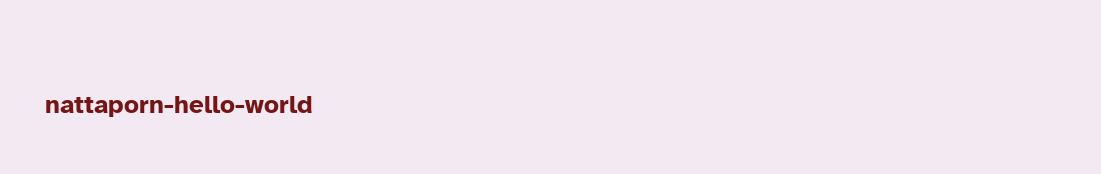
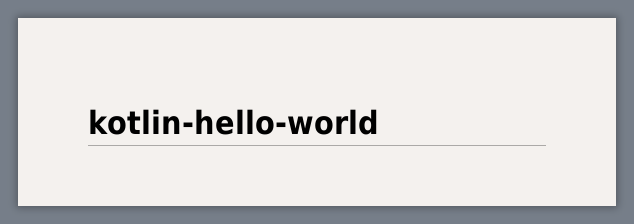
[45,96,313,117] nattaporn-hello-world -> [88,109,379,135] kotlin-hello-world

